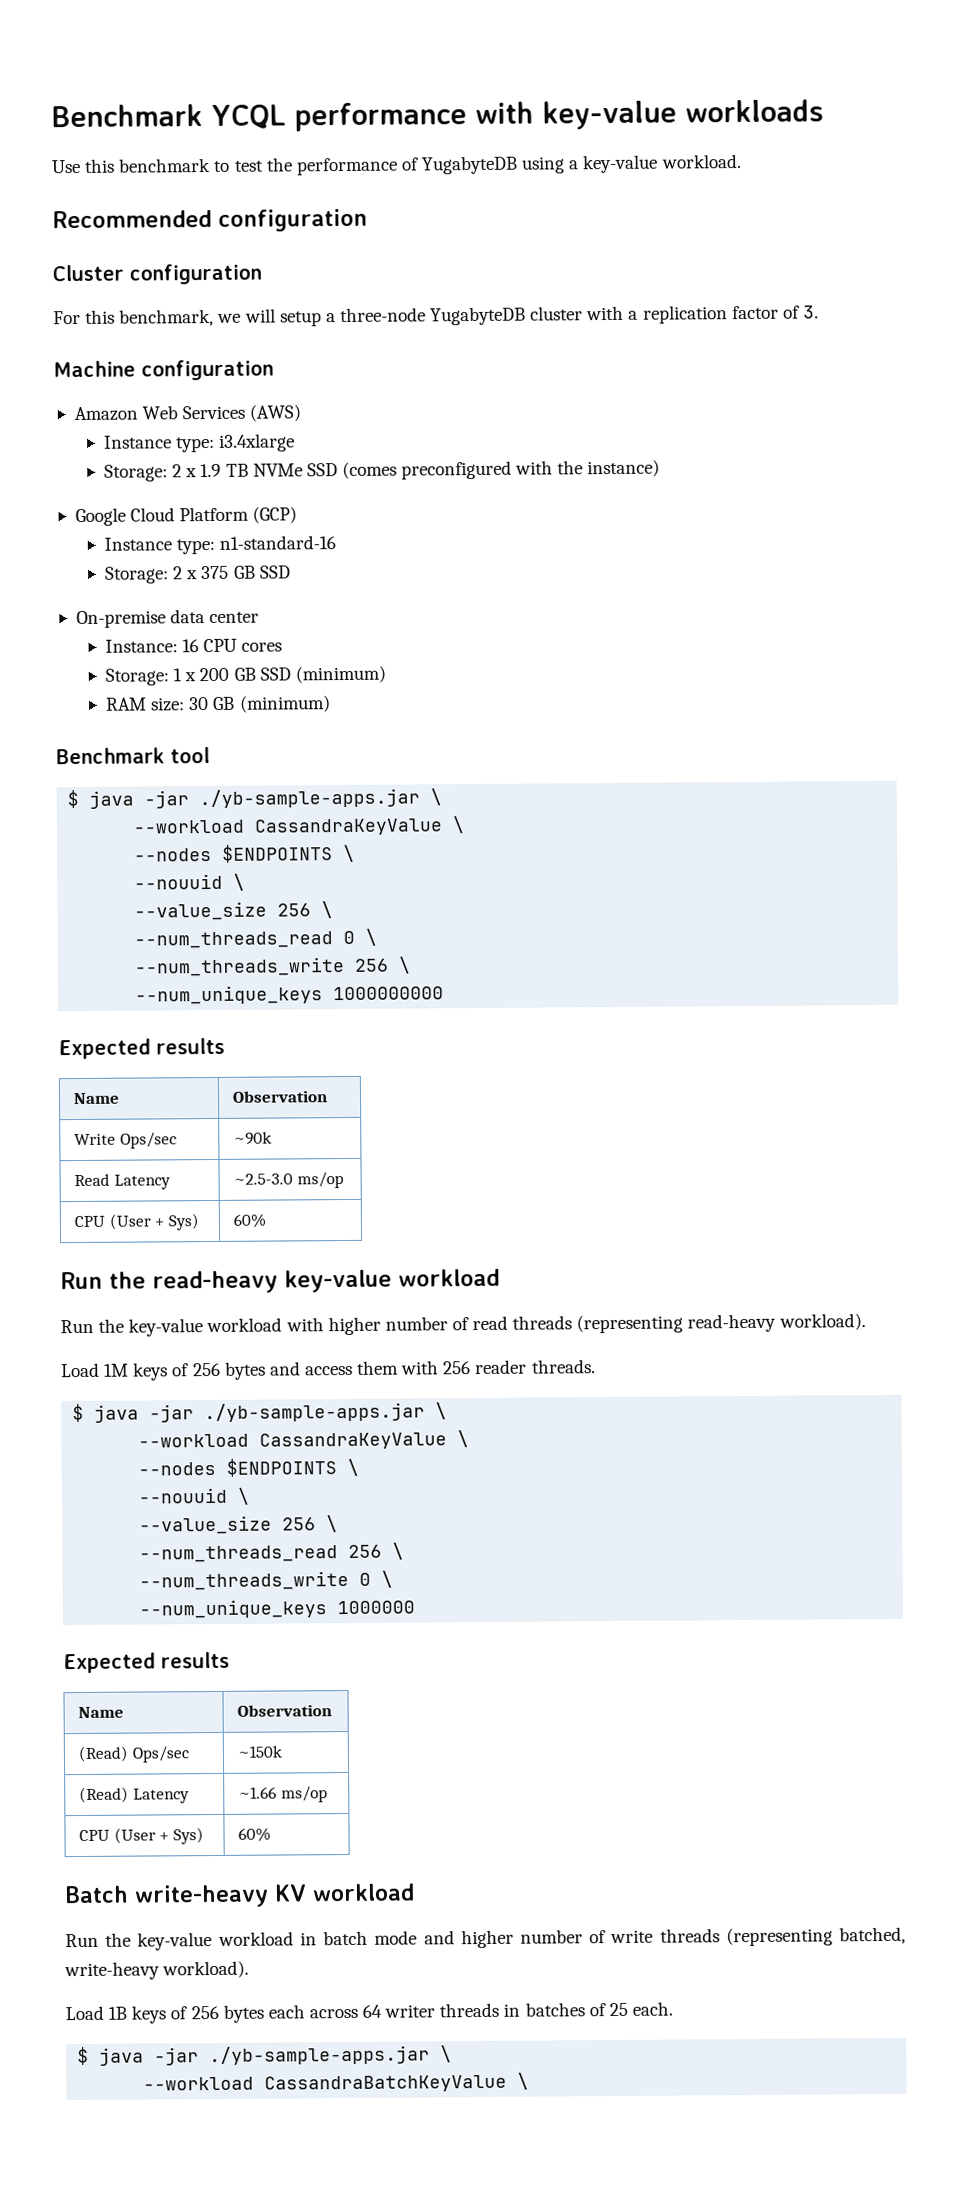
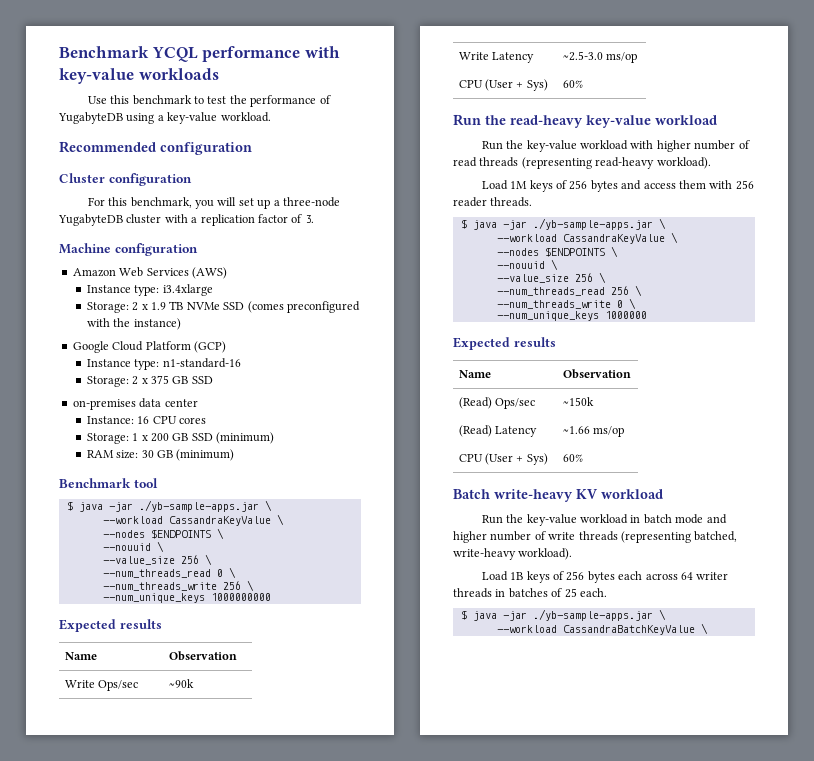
[217,308,322,327] we will setup -> [195,197,271,209] you will set up
[75,610,166,629] On-premise -> [72,399,136,410] on-premises
[74,1173,111,1187] Read -> [458,52,489,60] Write

